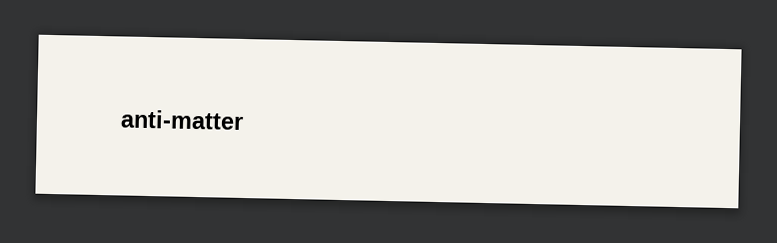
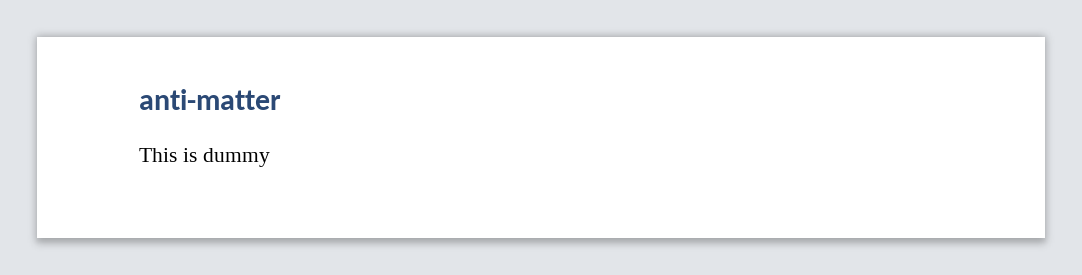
(244, 119) none -> [139,148,270,167] // This is dummy

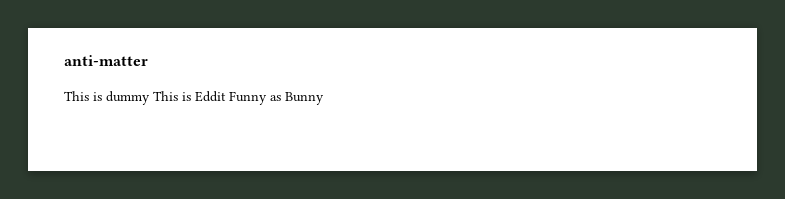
(270, 157) none -> [153,91,324,105] This is Eddit Funny as Bunny

